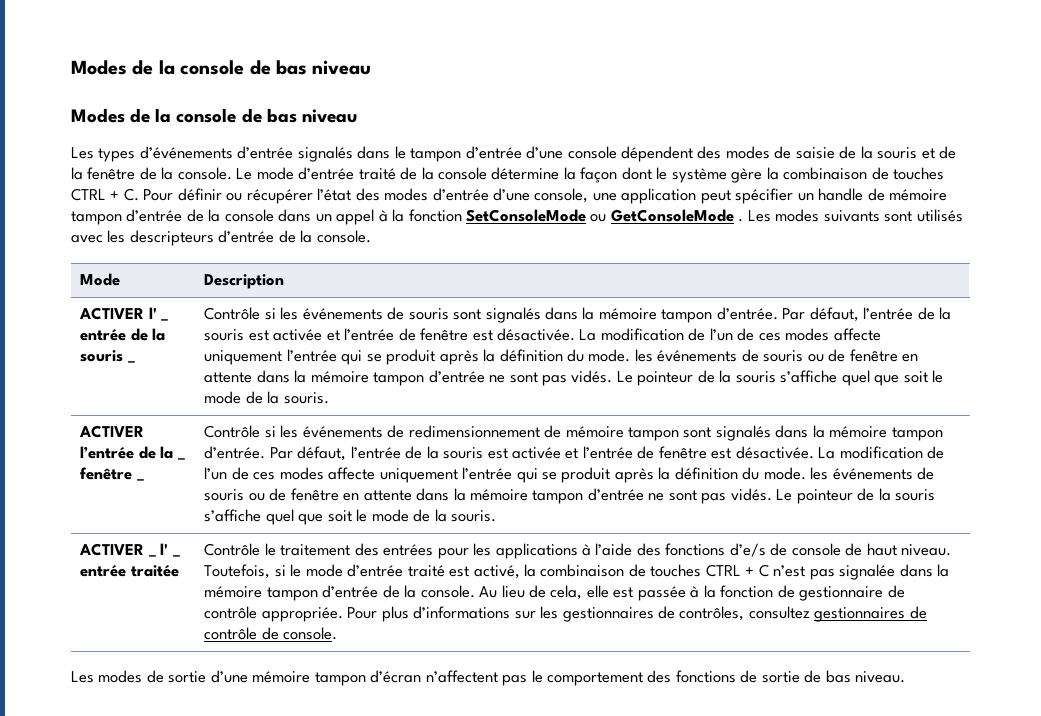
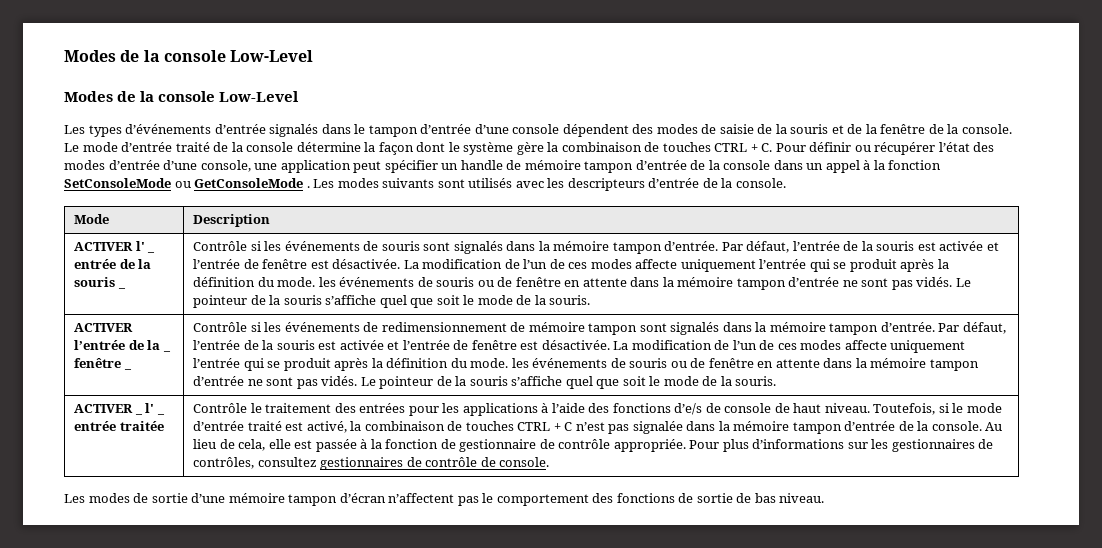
[71,60,372,75] [71,108,357,123] Modes de la console de bas niveau // Modes de la console de bas niveau -> [64,50,314,62] [64,91,300,102] Modes de la console Low-Level // Modes de la console Low-Level

